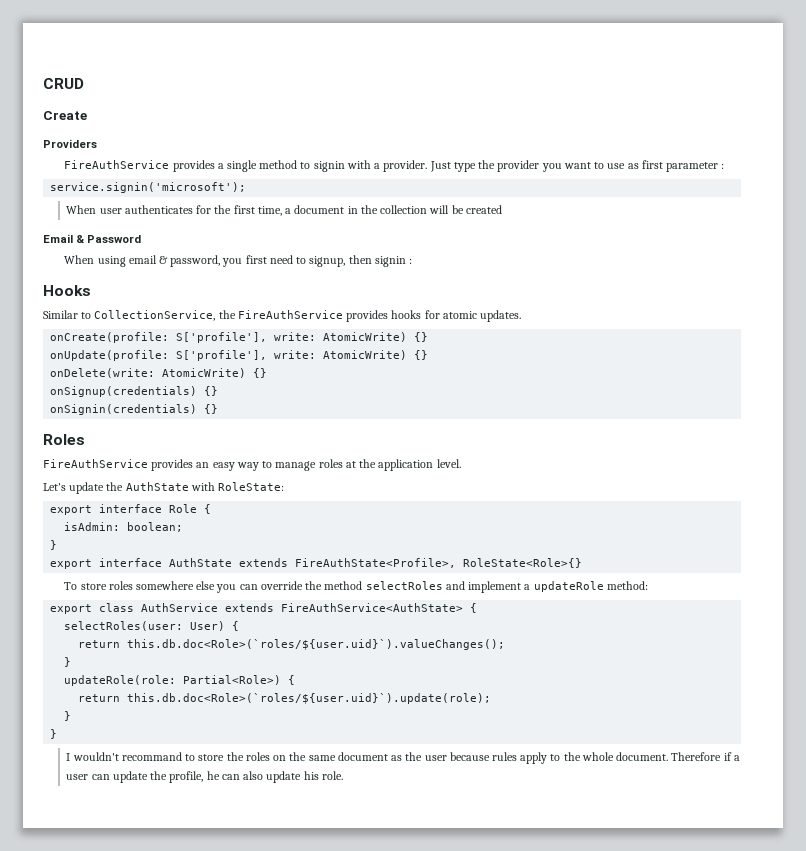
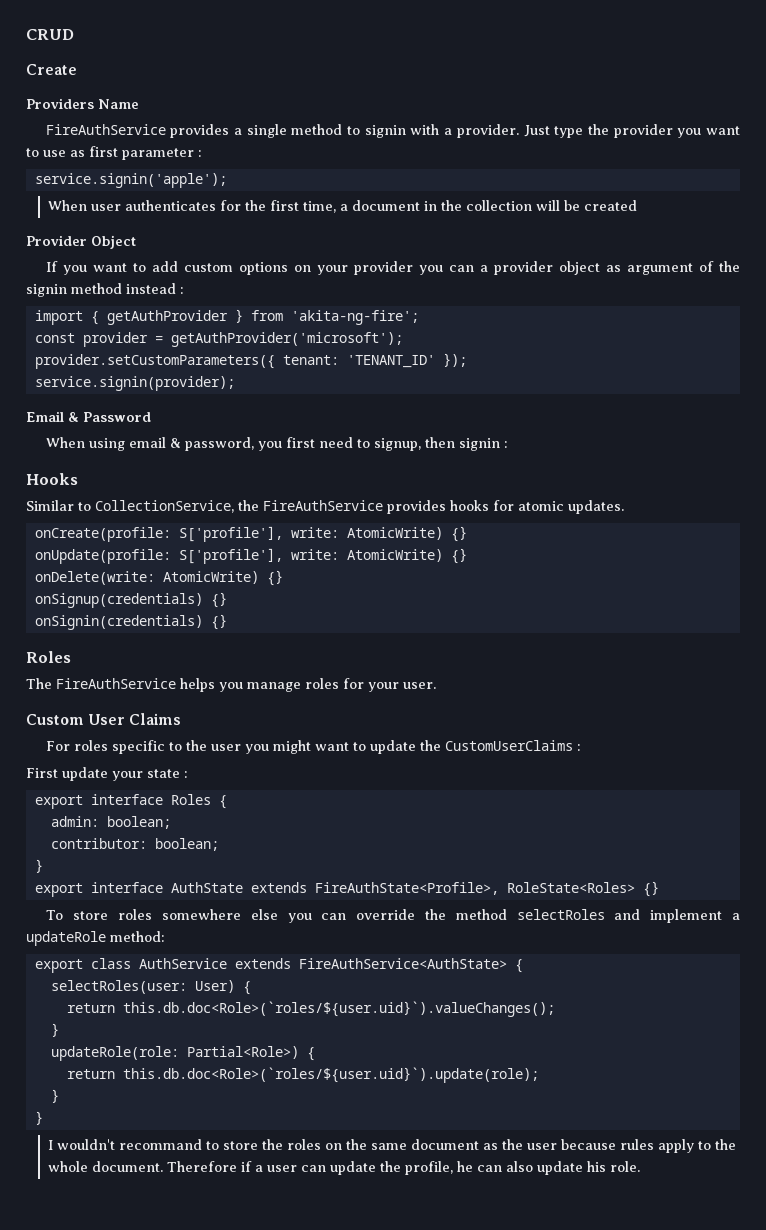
(97, 143) none -> [98,99,139,109] Name
[50,182,247,193] service.signin('microsoft'); -> [34,173,227,188] service.signin('apple');
(502, 209) none -> [26,235,136,249] [45,261,740,275] [26,283,184,297] [34,309,419,325] [34,332,403,347] [34,353,467,369] [34,376,235,391] // Provider Object // If you want to add custom options on your provider you can a provider object as argument of the signin method instead : // import { getAuthProvider } from 'akita-ng-fire'; // const provider = getAuthProvider('microsoft'); // provider.setCustomParameters({ tenant: 'TENANT_ID' }); // service.signin(provider);
[43,459,461,471] [43,482,285,494] [50,504,212,515] [64,522,121,531] FireAuthService provides an easy way to manage roles at the application level. // Let's update the AuthState with RoleState: // export interface Role { // isAdmin: -> [26,678,436,692] [26,713,182,725] [45,740,581,754] [26,767,188,781] [34,794,227,809] [50,816,171,829] [50,838,147,849] The FireAuthService helps you manage roles for your user. // Custom User Claims // For roles specific to the user you might want to update the CustomUserClaims : // First update your state : // export interface Roles { // admin: boolean; // contributor:
[463,558,583,568] RoleState<Role>{} -> [506,881,659,897] RoleState<Roles> {}

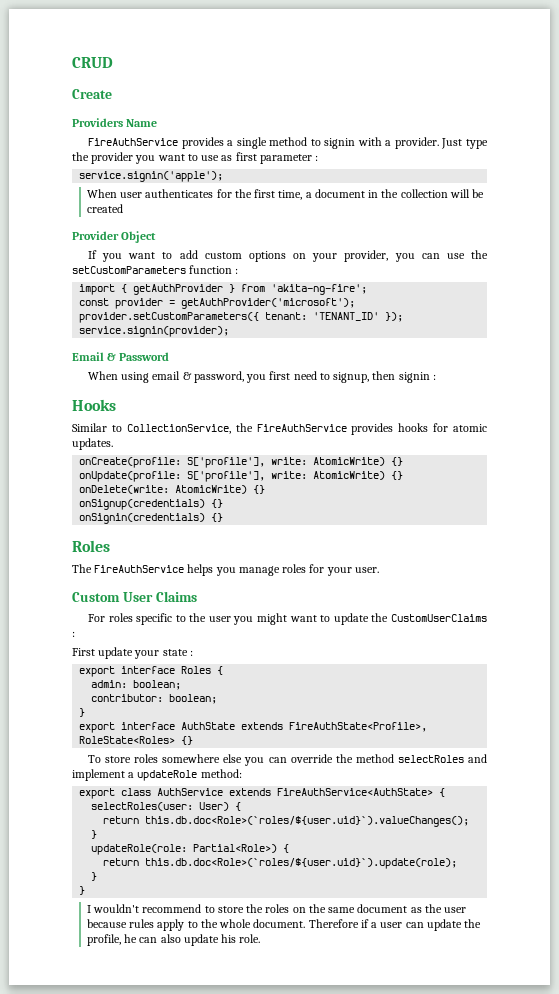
[353,261,740,275] [26,283,176,297] provider you can a provider object as argument of the signin method instead -> [344,250,488,262] [72,265,233,274] provider, you can use the setCustomParameters function
[119,1139,203,1150] recommand -> [142,904,202,913] recommend

